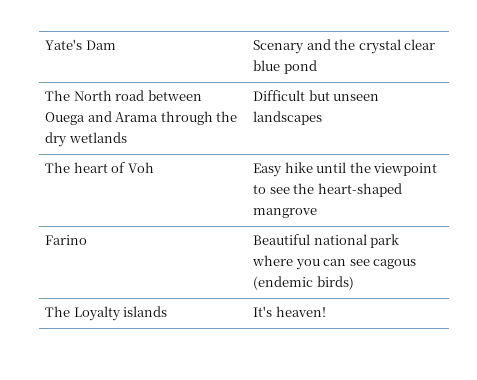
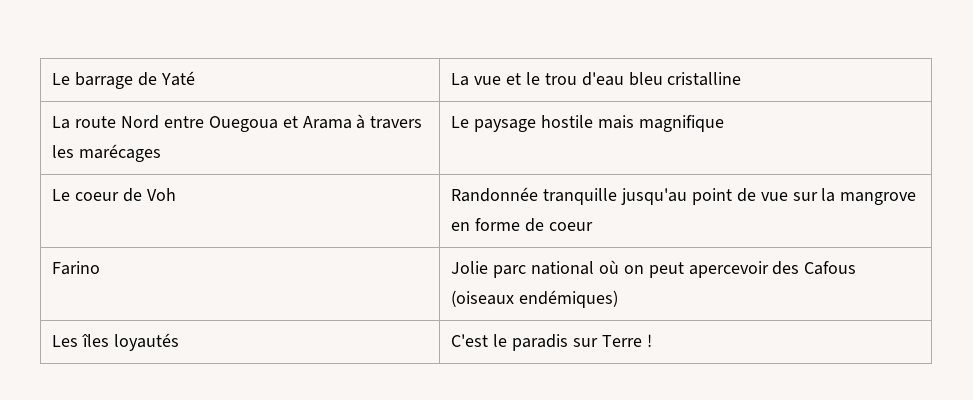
[45,39,116,50] [253,39,436,54] [253,60,317,74] [45,90,202,101] [45,111,238,125] [45,132,127,147] [253,90,380,101] [253,111,323,125] [45,162,154,173] [253,162,438,177] [253,183,402,197] [253,208,318,218] [45,235,88,245] [253,234,400,248] [252,255,417,270] [253,276,354,290] [45,306,168,321] [253,306,326,317] Yate's Dam | Scenary and the crystal clear blue pond // The North road between Ouega and Arama through the dry wetlands | Difficult but unseen landscapes // The heart of Voh | Easy hike until the viewpoint to see the heart-shaped mangrove // Farino | Beautiful national park where you can see cagous (endemic birds) // The Loyalty islands | It's heaven! -> [52,71,196,89] [451,72,742,86] [52,114,423,132] [52,144,162,162] [451,115,724,132] [52,188,177,202] [451,187,917,205] [451,218,594,232] [52,261,101,275] [451,260,857,278] [451,290,619,308] [52,333,180,351] [451,334,652,351] Le barrage de Yaté | La vue et le trou d'eau bleu cristalline // La route Nord entre Ouegoua et Arama à travers les marécages | Le paysage hostile mais magnifique // Le coeur de Voh | Randonnée tranquille jusqu'au point de vue sur la mangrove en forme de coeur // Farino | Jolie parc national où on peut apercevoir des Cafous (oiseaux endémiques) // Les îles loyautés | C'est le paradis sur Terre !

